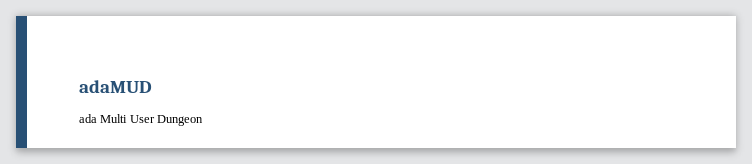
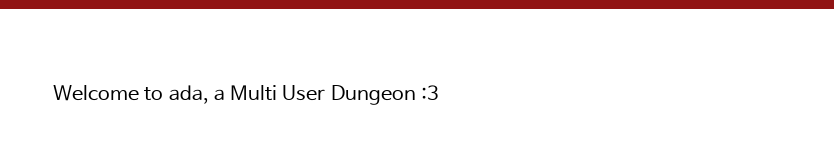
[79,80,152,93] [79,114,97,123] adaMUD // ada -> [53,85,225,104] Welcome to ada, a
(204, 120) none -> [420,85,439,100] :3

